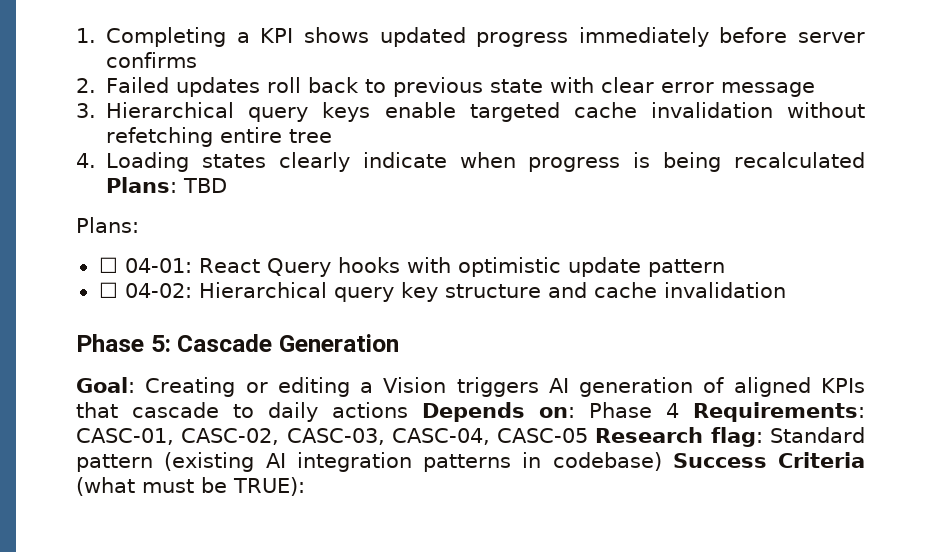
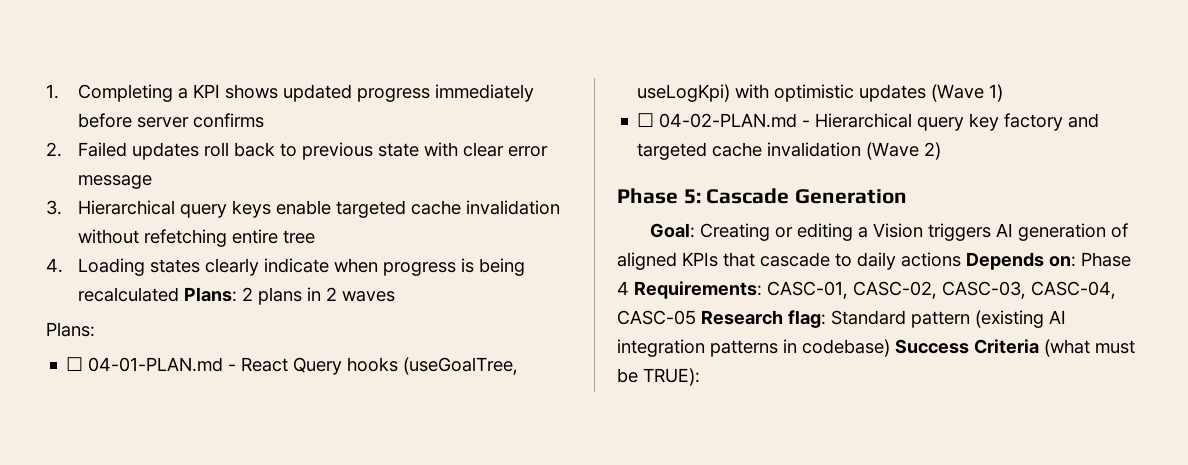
[183,178,228,193] TBD -> [241,287,395,305] 2 plans in 2 waves
[124,258,192,273] 04-01: -> [88,357,237,372] 04-01-PLAN.md -
[406,257,725,277] [98,282,192,298] with optimistic update pattern // ☐ 04-02: -> [403,357,519,375] [637,84,1004,102] [637,113,811,128] (useGoalTree, useLogKpi) with optimistic updates (Wave 1) // ☐ 04-02-PLAN.md -
[444,282,786,298] structure and cache invalidation -> [1004,113,1100,131] [637,142,942,160] factory and targeted cache invalidation (Wave 2)

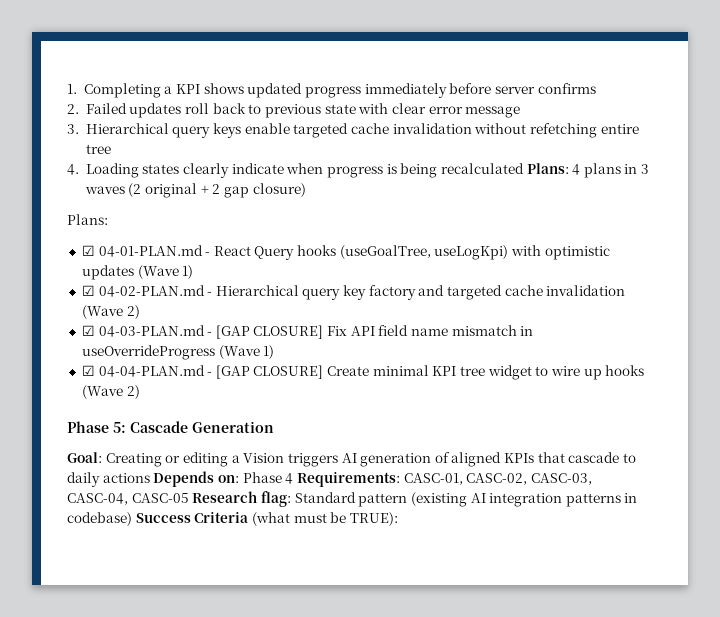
[241,287,253,301] 2 -> [572,164,581,175] 4
[325,287,395,302] 2 waves -> [641,164,650,174] [84,183,306,198] 3 waves (2 original + 2 gap closure)
[66,357,84,371] ☐ -> [81,245,95,256] ☑
[637,113,655,127] ☐ -> [81,285,95,296] ☑
(942, 151) none -> [81,325,534,339] [81,345,275,360] [81,365,645,380] [81,385,140,399] // ☑ 04-03-PLAN.md - [GAP CLOSURE] Fix API field name mismatch in useOverrideProgress (Wave 1) // ☑ 04-04-PLAN.md - [GAP CLOSURE] Create minimal KPI tree widget to wire up hooks (Wave 2)

